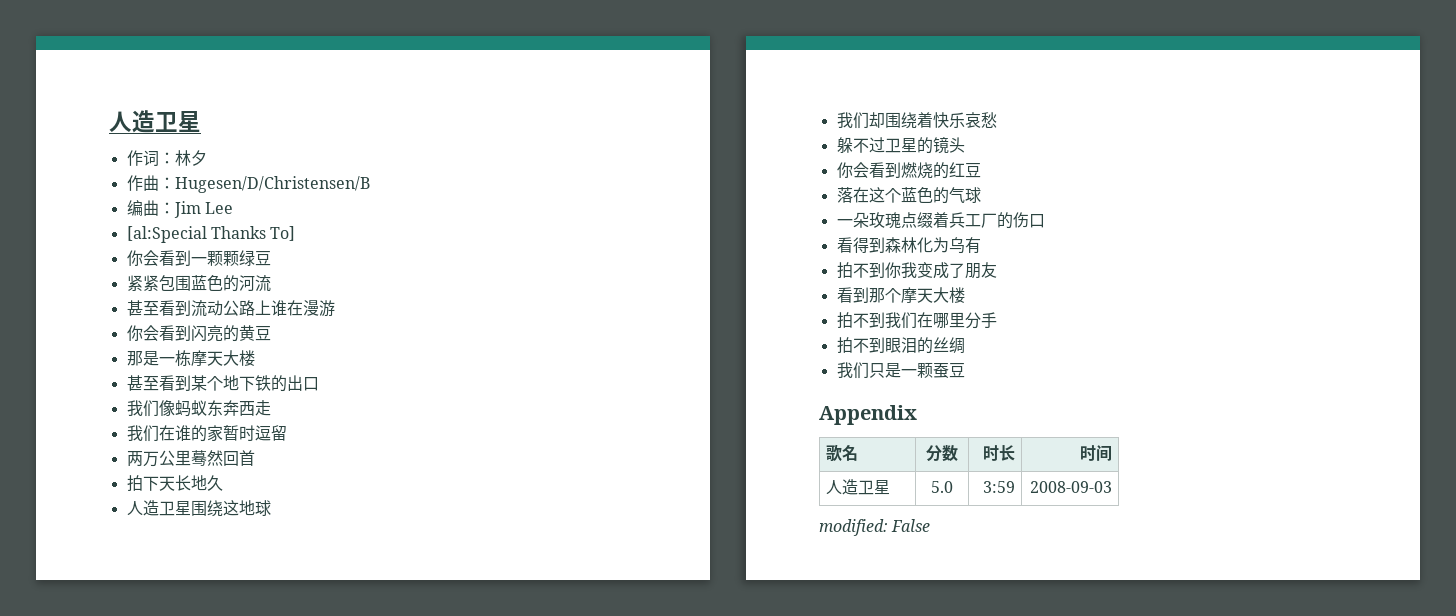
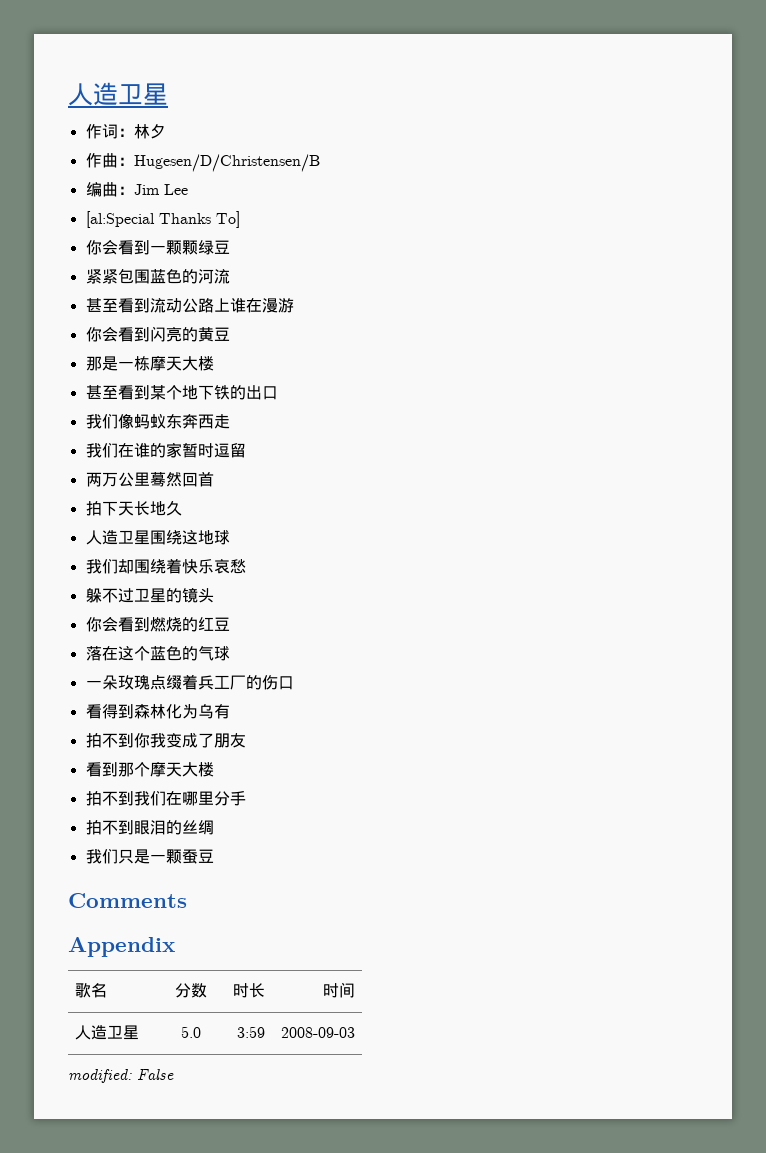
(965, 370) none -> [68,893,187,908] // Comments

